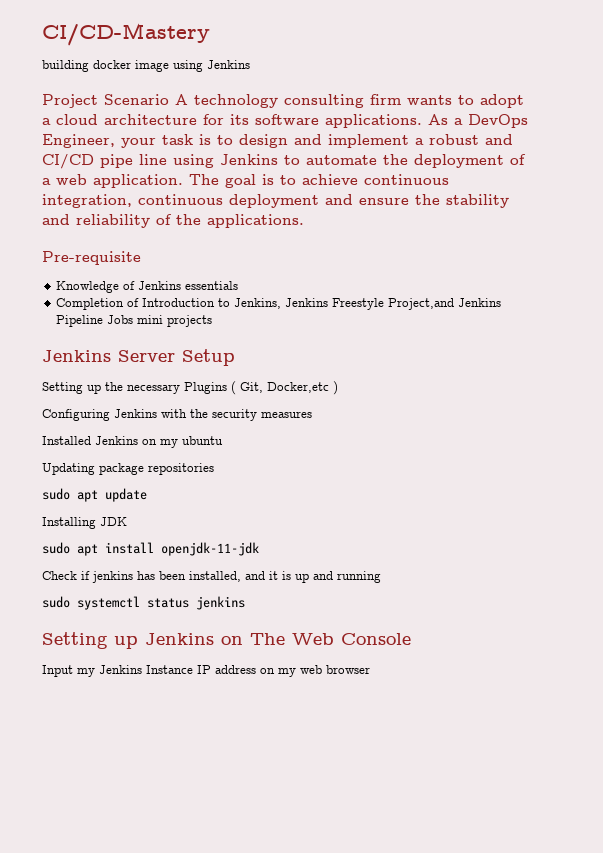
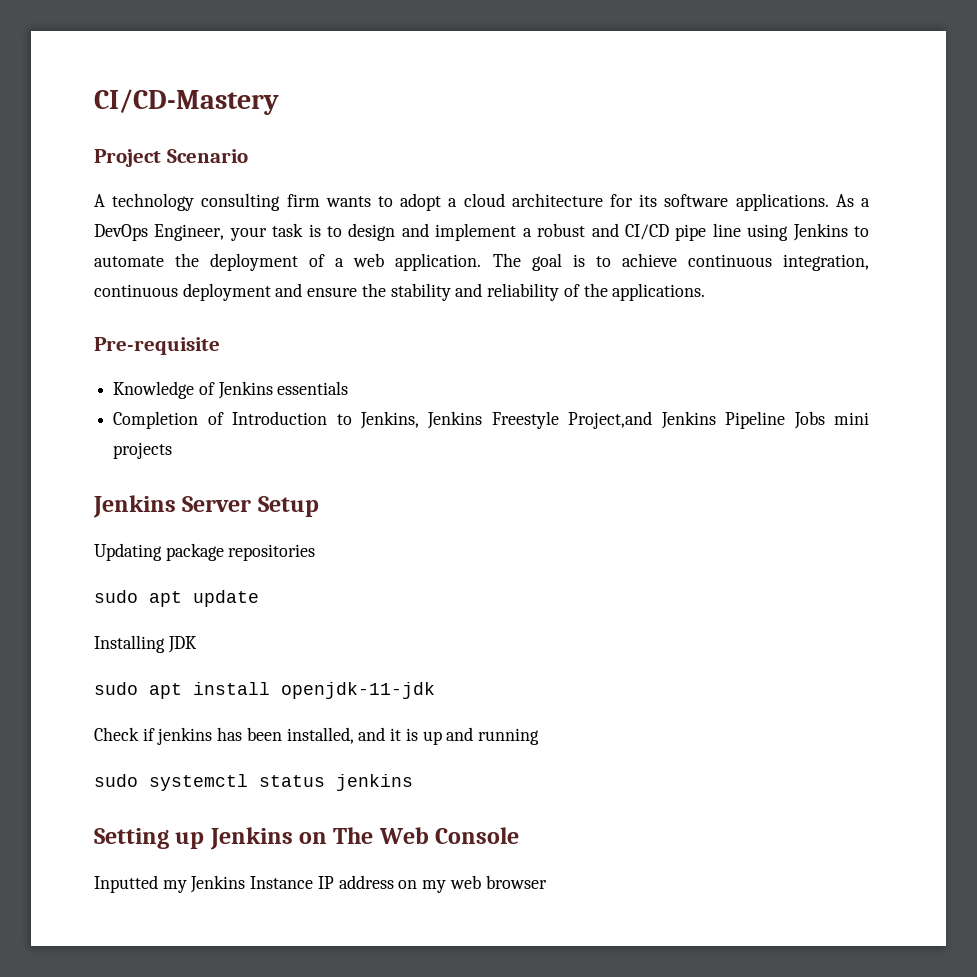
[42,60,250,72] // building docker image using Jenkins -> (279, 102) none
(169, 99) none -> (248, 156) //
[42,381,338,395] [42,409,312,421] [42,436,223,448] // Setting up the necessary Plugins ( Git, Docker,etc ) // Configuring Jenkins with the security measures // Installed Jenkins on my ubuntu -> (319, 506) none
[42,665,73,677] Input -> [94,875,158,893] Inputted

